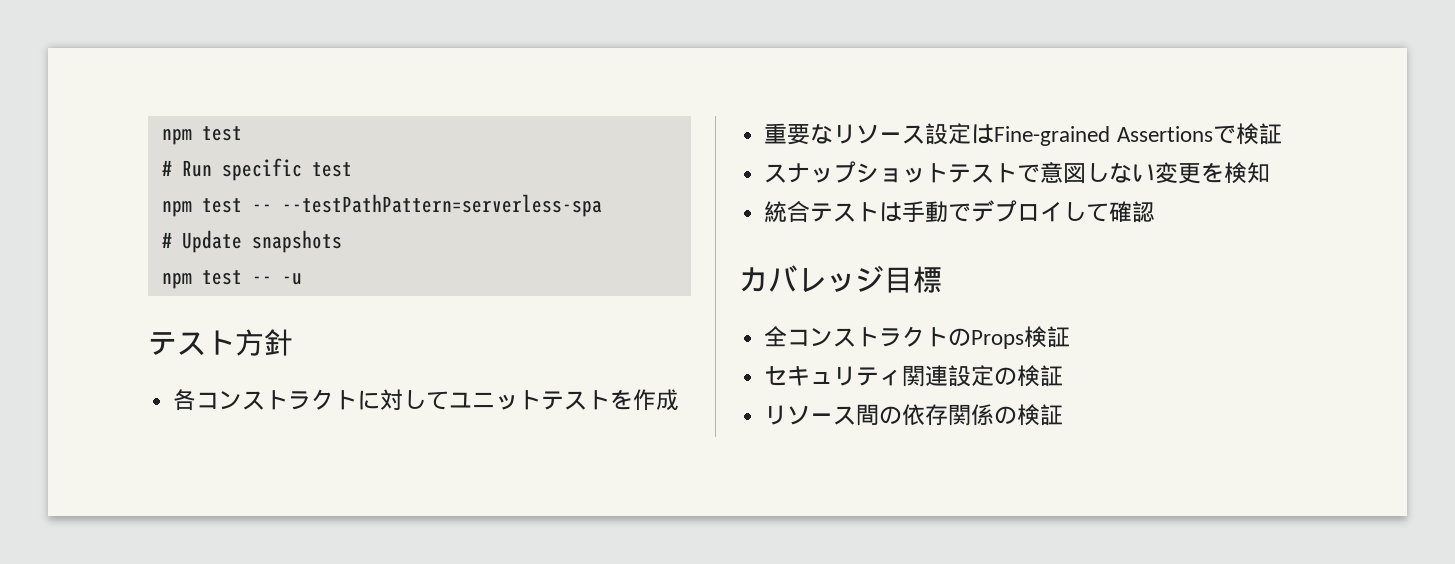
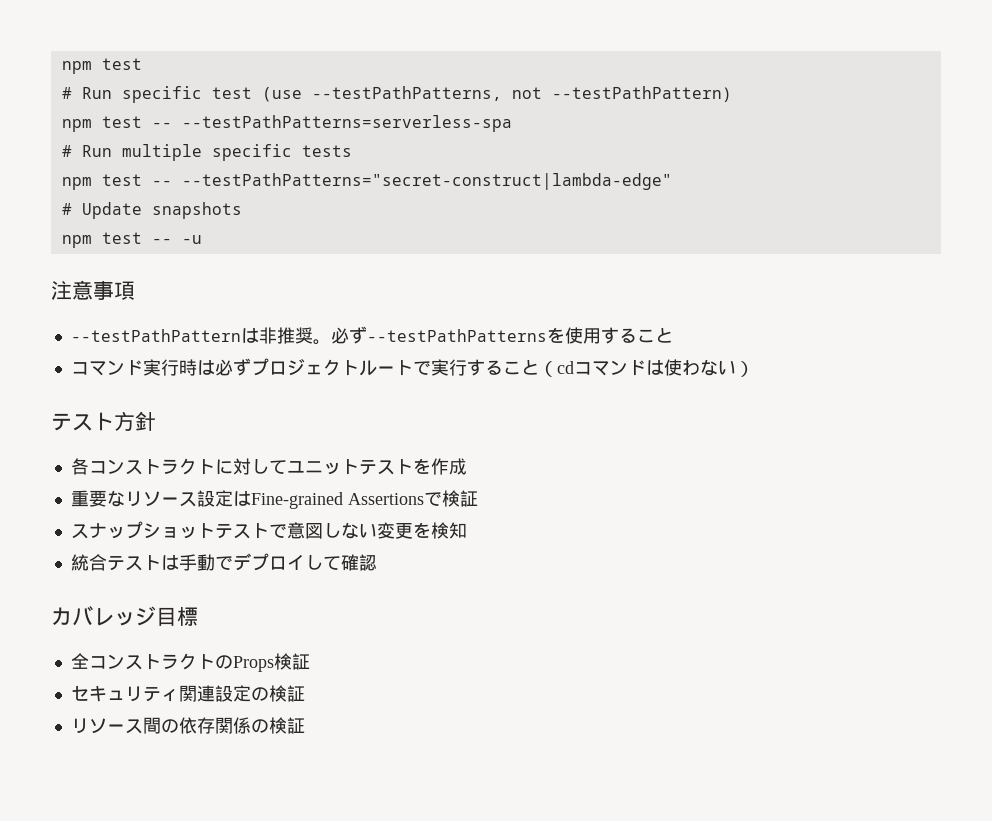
[161,194,602,217] // npm test -- --testPathPattern=serverless-spa -> [261,86,732,102] [61,115,512,132] [61,144,352,161] [61,173,672,190] (use --testPathPatterns, not --testPathPattern) // npm test -- --testPathPatterns=serverless-spa // # Run multiple specific tests // npm test -- --testPathPatterns="secret-construct|lambda-edge"
(302, 279) none -> [51,280,135,300] [70,326,673,345] [70,358,754,377] // 注意事項 // --testPathPatternは非推奨。必ず--testPathPatternsを使用すること // コマンド実行時は必ずプロジェクトルートで実行すること（cdコマンドは使わない）

